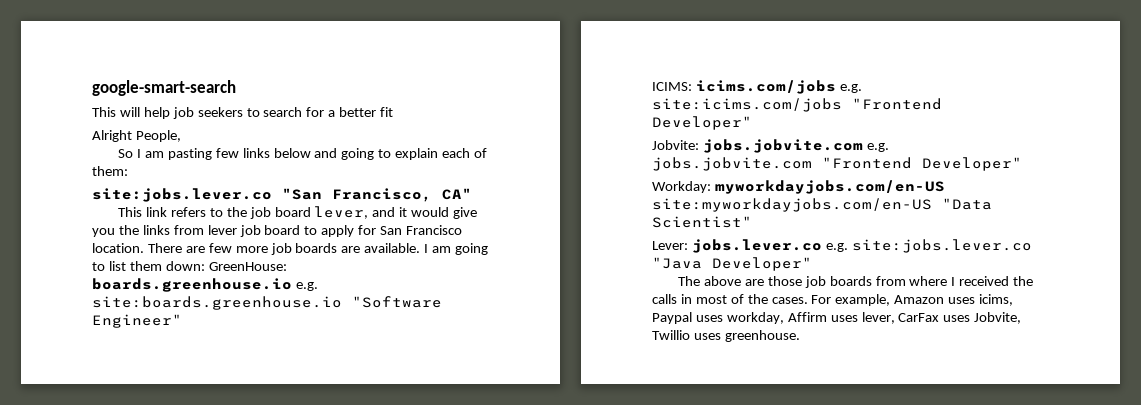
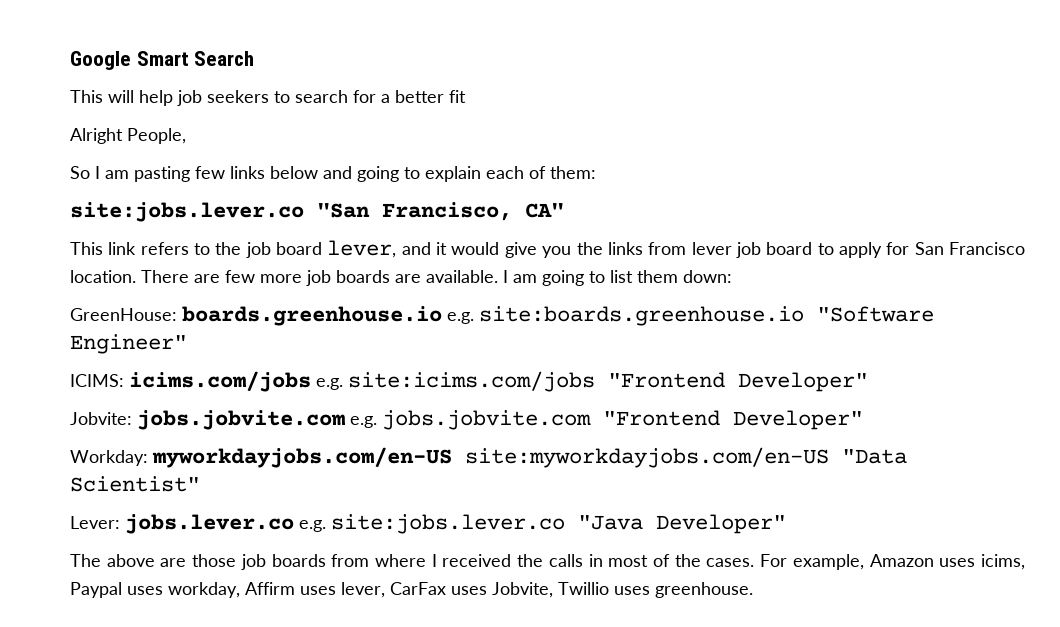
[92,80,236,96] google-smart-search -> [70,51,255,70] Google Smart Search
(205, 266) none -> (732, 276) //

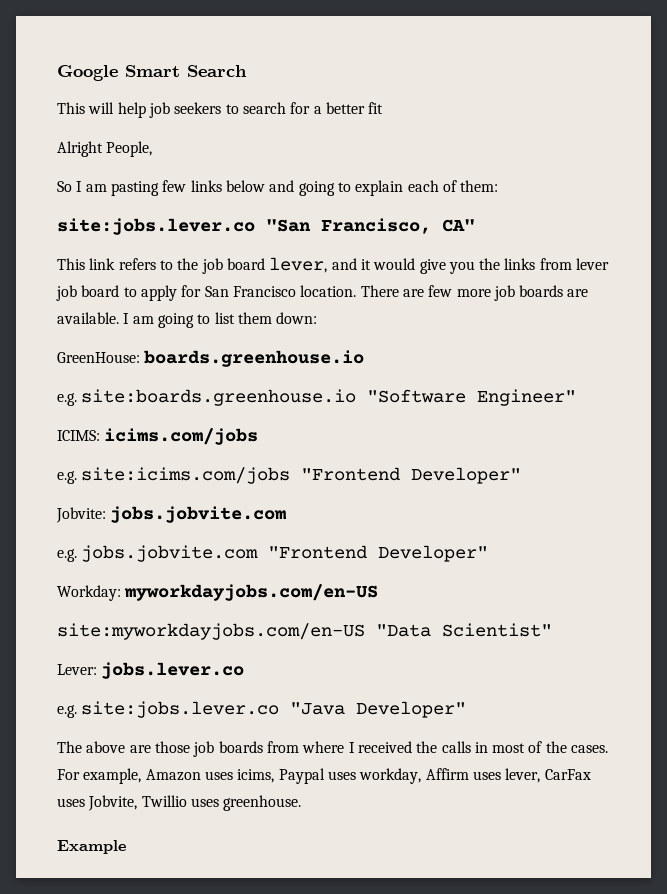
(442, 316) none -> (365, 358) //
(311, 381) none -> (259, 436) //
(345, 420) none -> (287, 514) //
(452, 457) none -> (379, 592) //
(294, 524) none -> (245, 670) //
(753, 590) none -> [57,840,126,854] // Example

